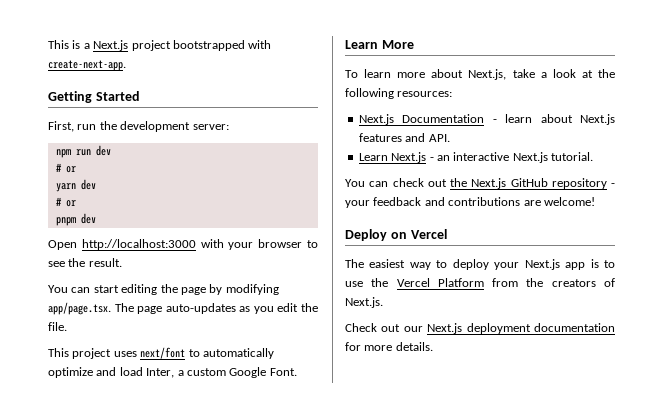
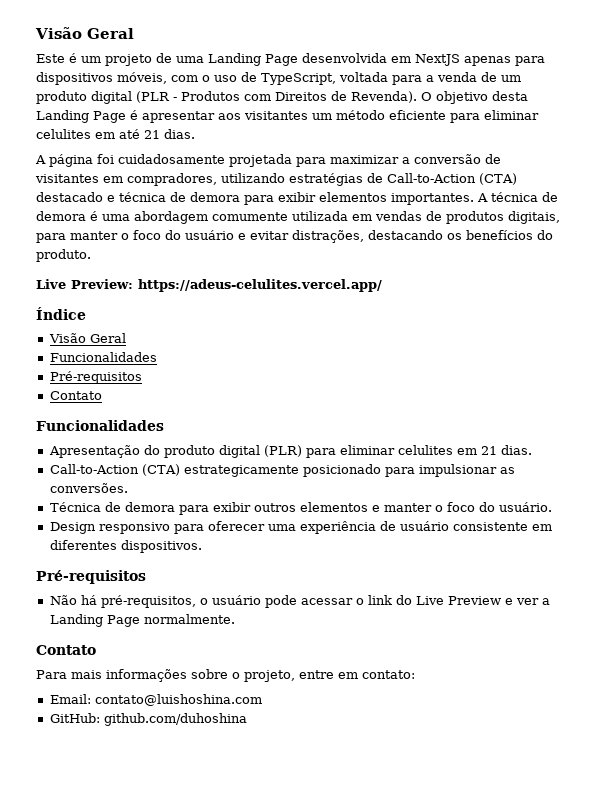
[48,40,272,51] [48,60,126,71] [48,91,140,103] [48,121,229,132] [55,145,111,158] [55,163,76,173] [55,179,96,192] [55,197,76,207] [55,213,96,226] [48,239,319,250] [48,258,122,267] [48,284,279,295] [48,302,319,315] [48,322,67,331] [48,347,274,359] [48,367,297,378] [345,40,414,49] [345,69,615,80] [345,88,453,99] [358,114,615,125] [358,133,450,142] [358,152,593,163] [345,178,615,189] [345,197,595,208] [345,229,447,241] [345,259,615,270] [345,278,615,287] [345,297,383,308] [345,323,615,334] [345,342,433,351] This is a Next.js project bootstrapped with create-next-app. // Getting Started // First, run the development server: // npm run dev // # or // yarn dev // # or // pnpm dev // Open http://localhost:3000 with your browser to see the result. // You can start editing the page by modifying app/page.tsx. The page auto-updates as you edit the file. // This project uses next/font to automatically optimize and load Inter, a custom Google Font. // Learn More // To learn more about Next.js, take a look at the following resources: // Next.js Documentation - learn about Next.js features and API. // Learn Next.js - an interactive Next.js tutorial. // You can check out the Next.js GitHub repository - your feedback and contributions are welcome! // Deploy on Vercel // The easiest way to deploy your Next.js app is to use the Vercel Platform from the creators of Next.js. // Check out our Next.js deployment documentation for more details. -> [35,27,134,39] [36,53,545,66] [36,72,521,85] [36,91,528,104] [36,110,539,123] [36,129,195,139] [35,154,501,167] [35,173,517,186] [36,192,558,205] [36,211,560,224] [36,230,553,243] [36,249,91,262] [36,279,382,292] [36,307,86,320] [48,333,126,343] [49,352,157,362] [49,371,142,384] [49,391,102,400] [36,420,164,431] [48,445,532,458] [49,464,515,477] [49,483,128,493] [49,502,552,515] [49,521,552,534] [49,540,202,553] [36,570,146,584] [49,595,550,608] [49,614,235,627] [36,645,96,655] [36,669,415,682] [49,694,262,706] [49,713,247,726] Visão Geral // Este é um projeto de uma Landing Page desenvolvida em NextJS apenas para dispositivos móveis, com o uso de TypeScript, voltada para a venda de um produto digital (PLR - Produtos com Direitos de Revenda). O objetivo desta Landing Page é apresentar aos visitantes um método eficiente para eliminar celulites em até 21 dias. // A página foi cuidadosamente projetada para maximizar a conversão de visitantes em compradores, utilizando estratégias de Call-to-Action (CTA) destacado e técnica de demora para exibir elementos importantes. A técnica de demora é uma abordagem comumente utilizada em vendas de produtos digitais, para manter o foco do usuário e evitar distrações, destacando os benefícios do produto. // Live Preview: https://adeus-celulites.vercel.app/ // Índice // Visão Geral // Funcionalidades // Pré-requisitos // Contato // Funcionalidades // Apresentação do produto digital (PLR) para eliminar celulites em 21 dias. // Call-to-Action (CTA) estrategicamente posicionado para impulsionar as conversões. // Técnica de demora para exibir outros elementos e manter o foco do usuário. // Design responsivo para oferecer uma experiência de usuário consistente em diferentes dispositivos. // Pré-requisitos // Não há pré-requisitos, o usuário pode acessar o link do Live Preview e ver a Landing Page normalmente. // Contato // Para mais informações sobre o projeto, entre em contato: // Email: contato@luishoshina.com // GitHub: github.com/duhoshina

